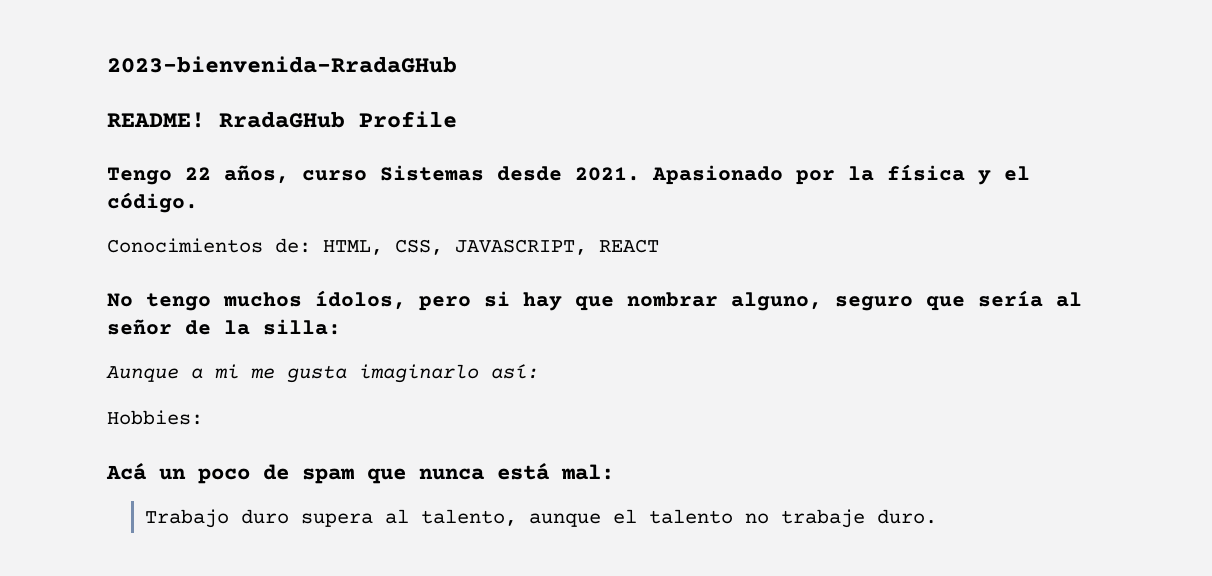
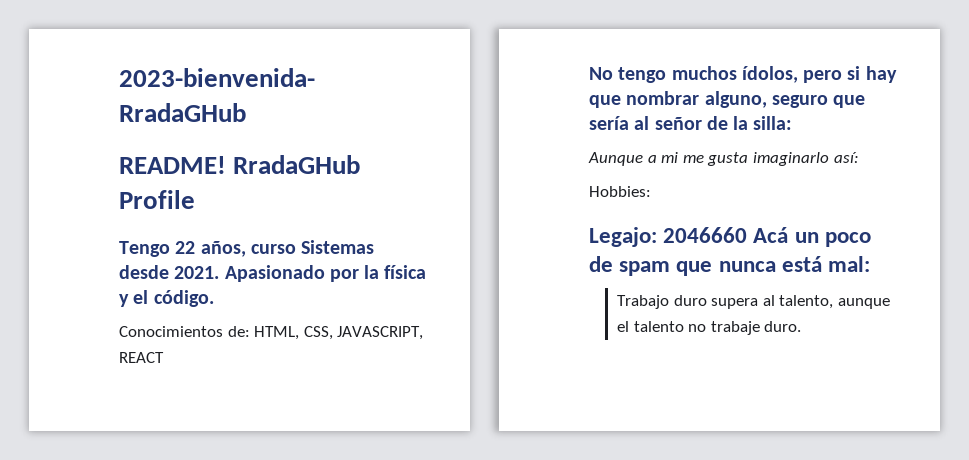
(203, 417) none -> [589,227,748,247] Legajo: 2046660

